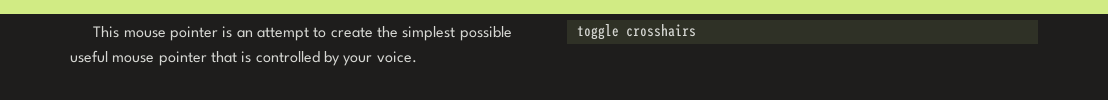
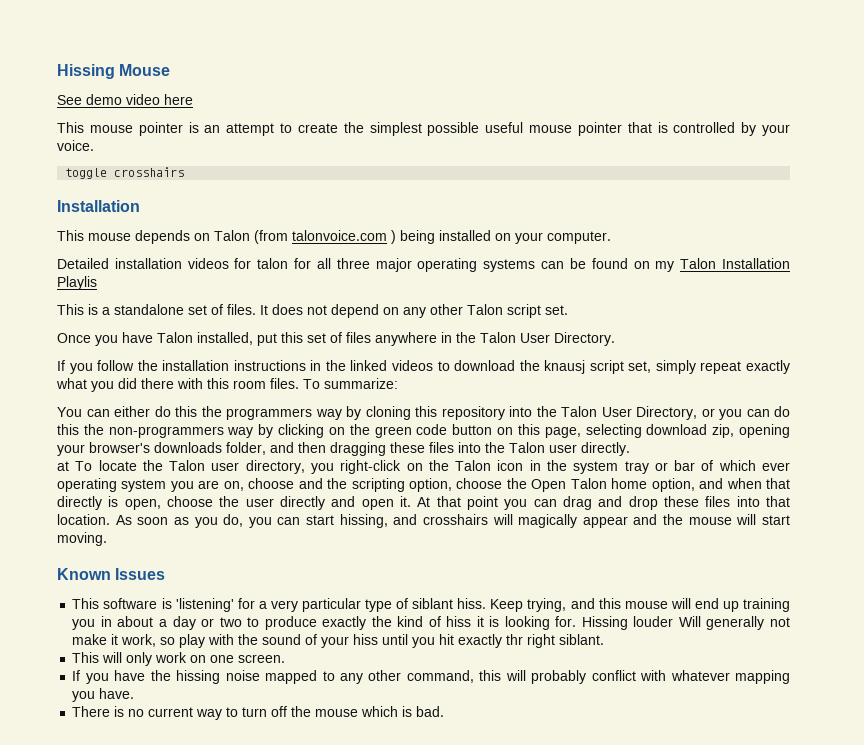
(93, 32) none -> [57,64,171,79] [57,94,193,105] Hissing Mouse // See demo video here //
(696, 30) none -> [57,200,140,212] [57,230,611,244] [57,258,791,272] [57,276,97,290] [57,304,568,318] [57,332,615,346] [57,360,790,374] [56,378,398,392] [57,406,790,420] [57,424,791,438] [57,442,630,456] [57,460,791,474] [57,478,791,492] [57,496,790,510] [57,514,791,528] [57,532,107,546] [57,568,166,580] [72,598,791,612] [72,616,790,630] [72,634,605,648] [72,652,286,666] [72,670,791,684] [72,688,135,702] [72,706,445,720] // Installation // This mouse depends on Talon (from talonvoice.com ) being installed on your computer. // Detailed installation videos for talon for all three major operating systems can be found on my Talon Installation Playlis // This is a standalone set of files. It does not depend on any other Talon script set. // Once you have Talon installed, put this set of files anywhere in the Talon User Directory. // If you follow the installation instructions in the linked videos to download the knausj script set, simply repeat exactly what you did there with this room files. To summarize: // You can either do this the programmers way by cloning this repository into the Talon User Directory, or you can do this the non-programmers way by clicking on the green code button on this page, selecting download zip, opening your browser's downloads folder, and then dragging these files into the Talon user directly. // at To locate the Talon user directory, you right-click on the Talon icon in the system tray or bar of which ever operating system you are on, choose and the scripting option, choose the Open Talon home option, and when that directly is open, choose the user directly and open it. At that point you can drag and drop these files into that location. As soon as you do, you can start hissing, and crosshairs will magically appear and the mouse will start moving. // Known Issues // This software is 'listening' for a very particular type of siblant hiss. Keep trying, and this mouse will end up training you in about a day or two to produce exactly the kind of hiss it is looking for. Hissing louder Will generally not make it work, so play with the sound of your hiss until you hit exactly thr right siblant. // This will only work on one screen. // If you have the hissing noise mapped to any other command, this will probably conflict with whatever mapping you have. // There is no current way to turn off the mouse which is bad.

